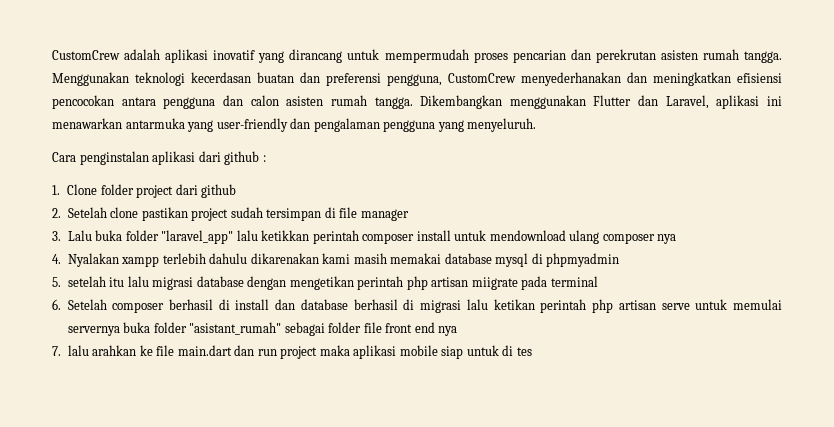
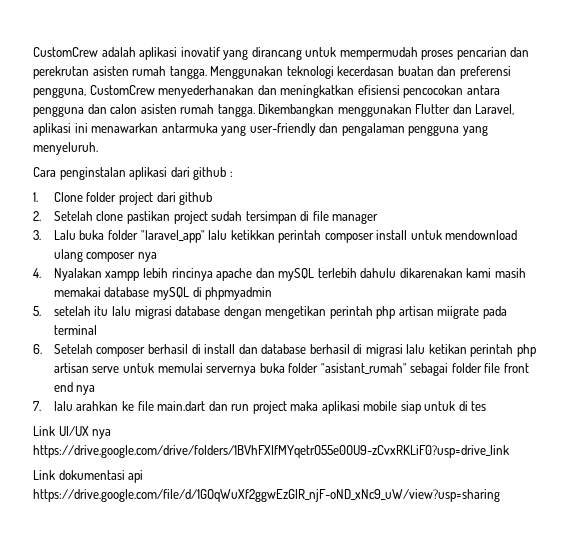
(160, 261) none -> [142,268,315,281] lebih rincinya apache dan mySQL
[495,253,529,267] mysql -> [152,287,189,300] mySQL
(532, 351) none -> [33,426,112,439] [33,445,509,458] [33,470,144,483] [33,489,500,502] // Link UI/UX nya https://drive.google.com/drive/folders/1BVhFXIfMYqetrO55e0OU9-zCvxRKLiF0?usp=drive_link // Link dokumentasi api https://drive.google.com/file/d/1GOqWuXf2ggwEzGlR_njF-oND_xNc9_uW/view?usp=sharing

